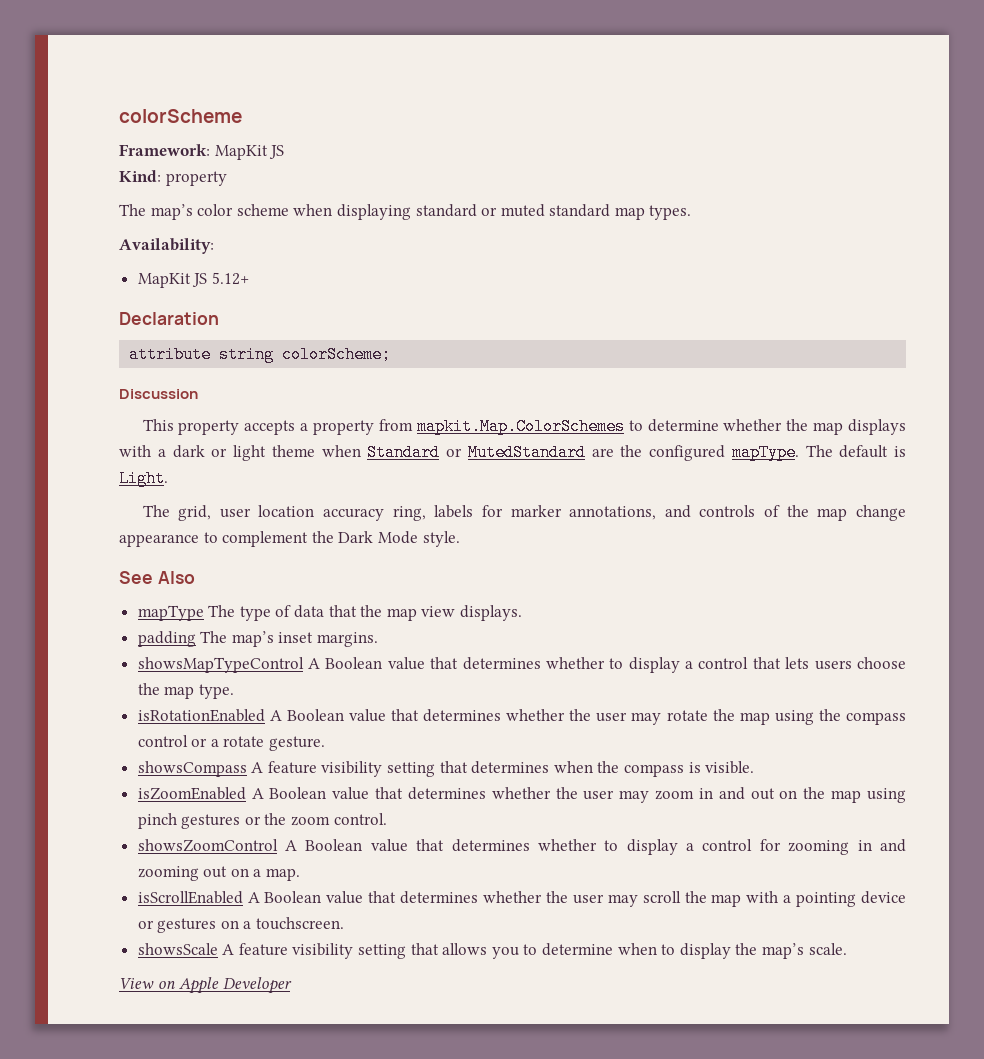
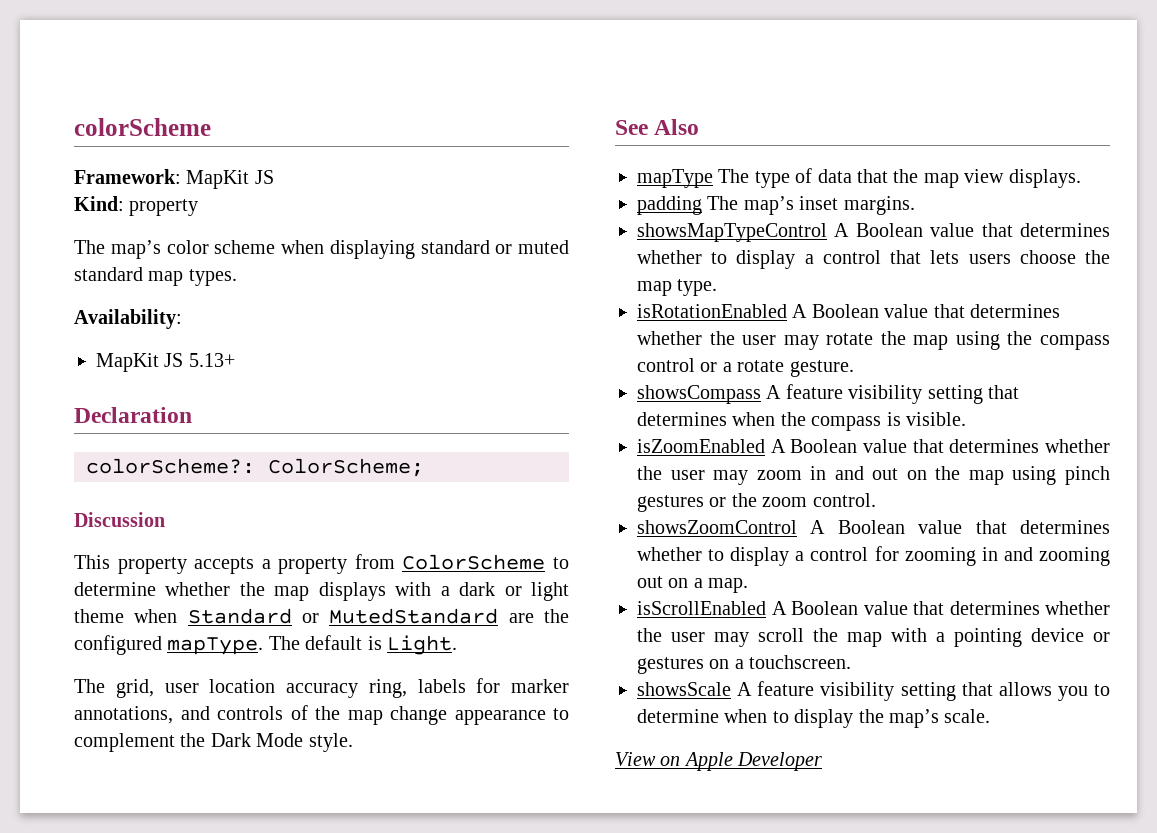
[211,272,249,285] 5.12+ -> [188,353,235,367] 5.13+
[129,346,392,363] attribute string colorScheme; -> [86,458,424,477] colorScheme?: ColorScheme;
[416,418,625,435] mapkit.Map.ColorSchemes -> [402,554,546,570] ColorScheme

